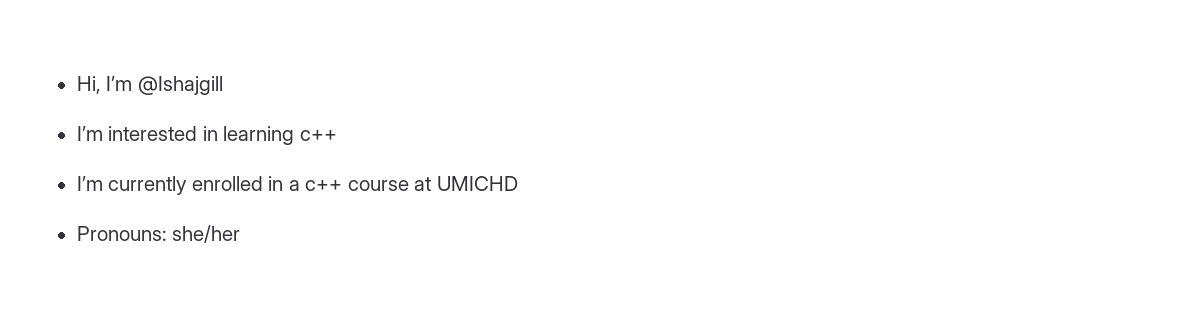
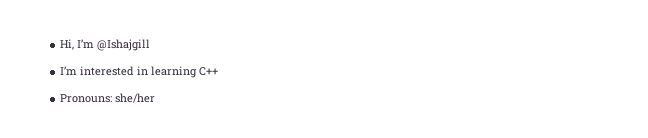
[299,130,337,141] [76,176,518,195] c++ // I’m currently enrolled in a c++ course at UMICHD -> [199,67,219,76] C++

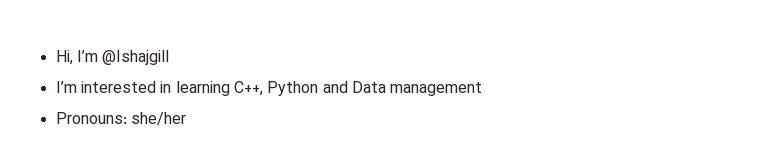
[199,67,219,76] C++ -> [233,81,483,96] C++, Python and Data management

